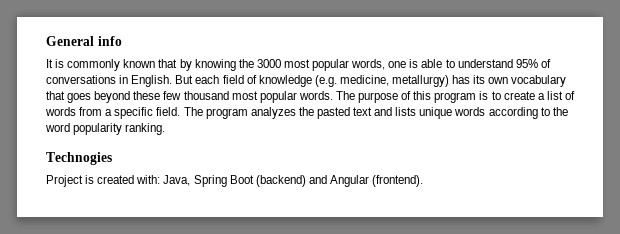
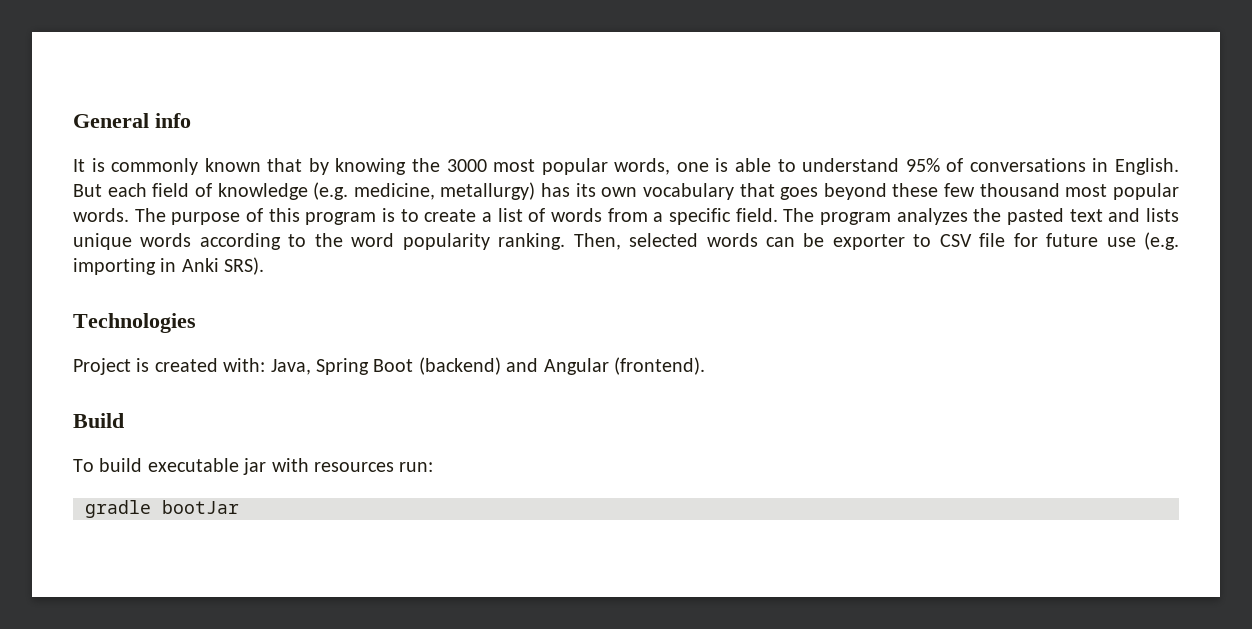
[46,152,112,165] // Technogies -> [573,232,1180,250] [73,257,265,275] [73,313,196,333] Then, selected words can be exporter to CSV file for future use (e.g. importing in Anki SRS). // Technologies
(424, 181) none -> [73,413,124,428] [73,458,434,475] [85,500,239,518] // Build // To build executable jar with resources run: // gradle bootJar

